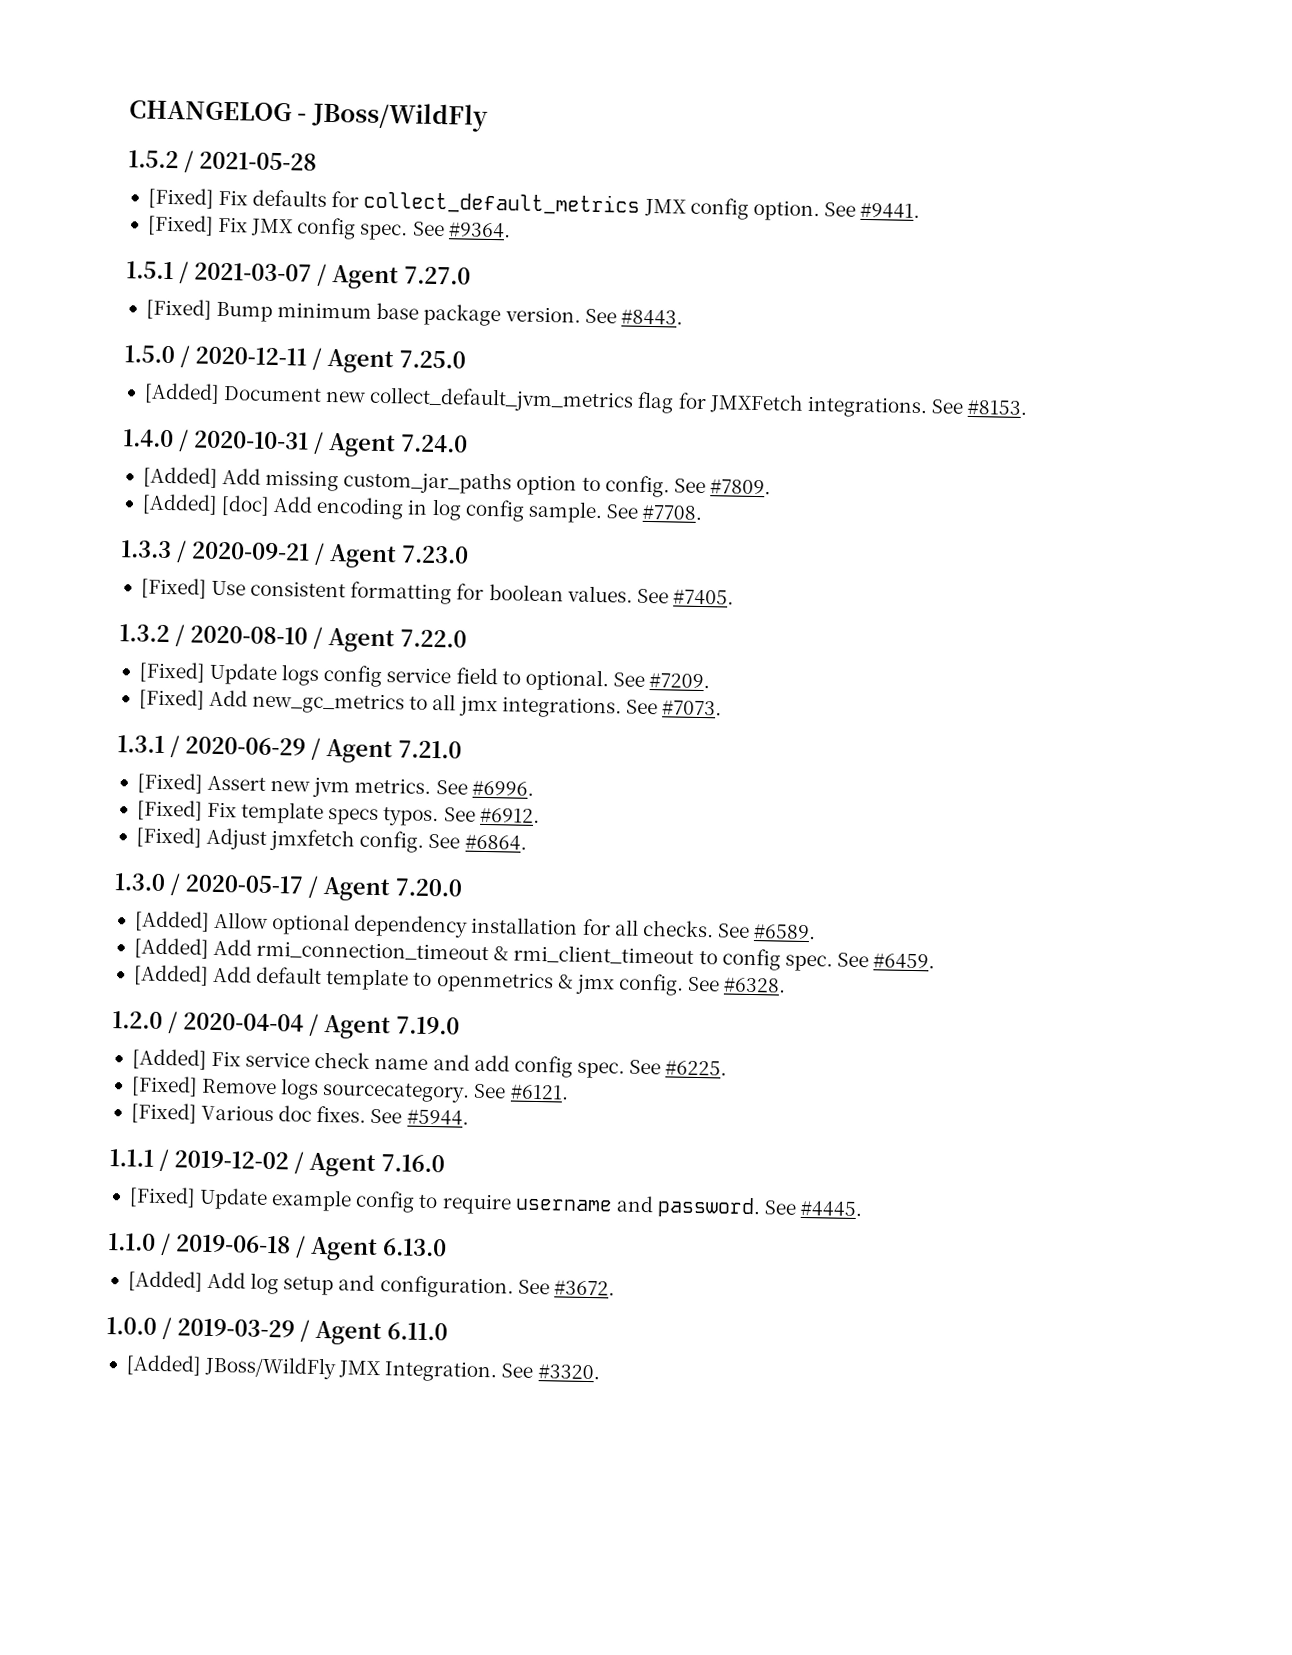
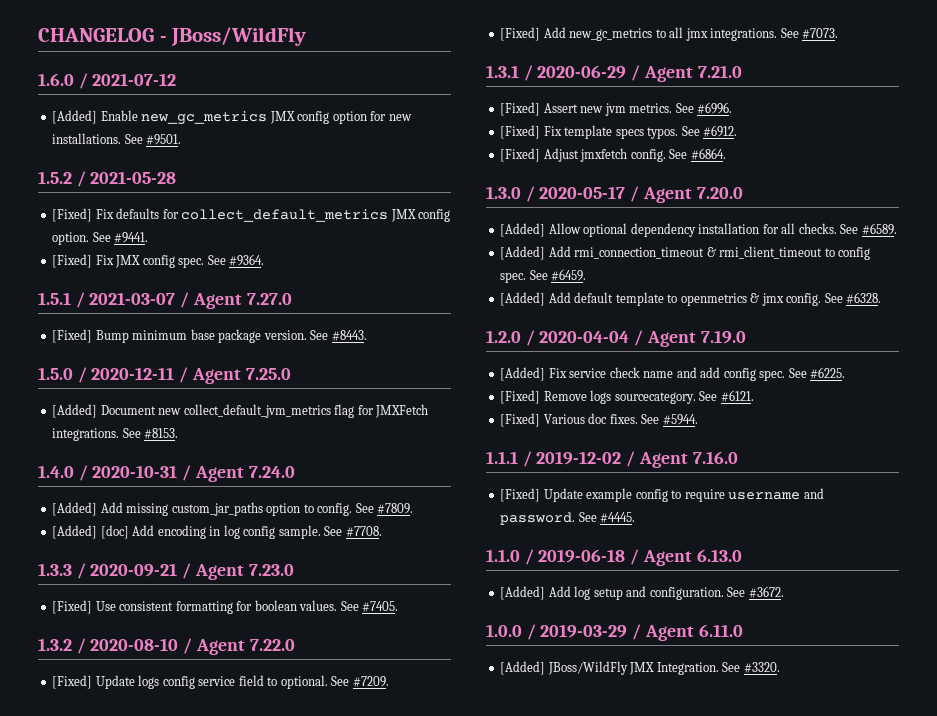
(488, 116) none -> [38,73,177,89] [52,110,412,125] [52,133,182,145] // 1.6.0 / 2021-07-12 // [Added] Enable new_gc_metrics JMX config option for new installations. See #9501.

